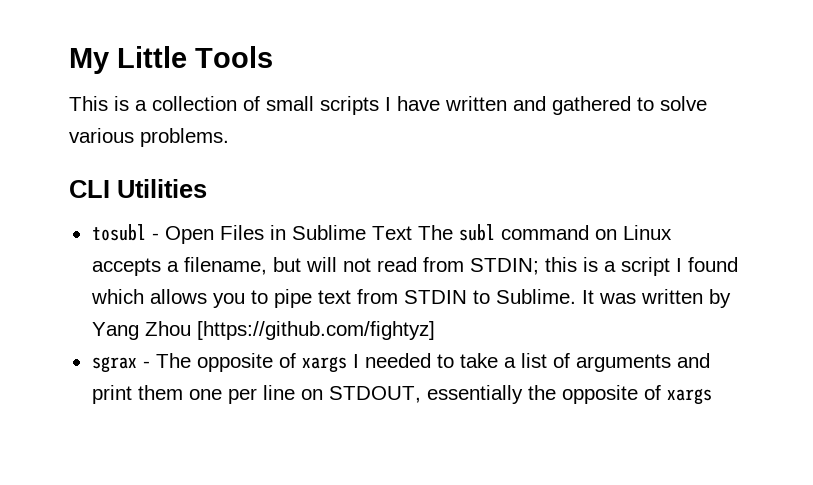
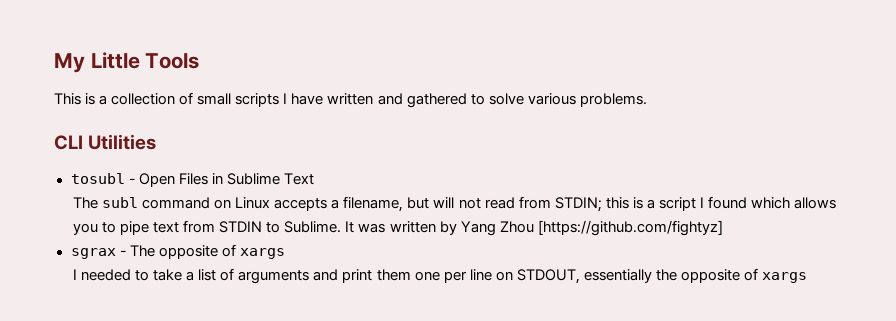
(412, 233) none -> (314, 179) //
(347, 364) none -> (285, 253) //

